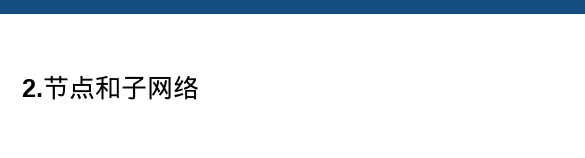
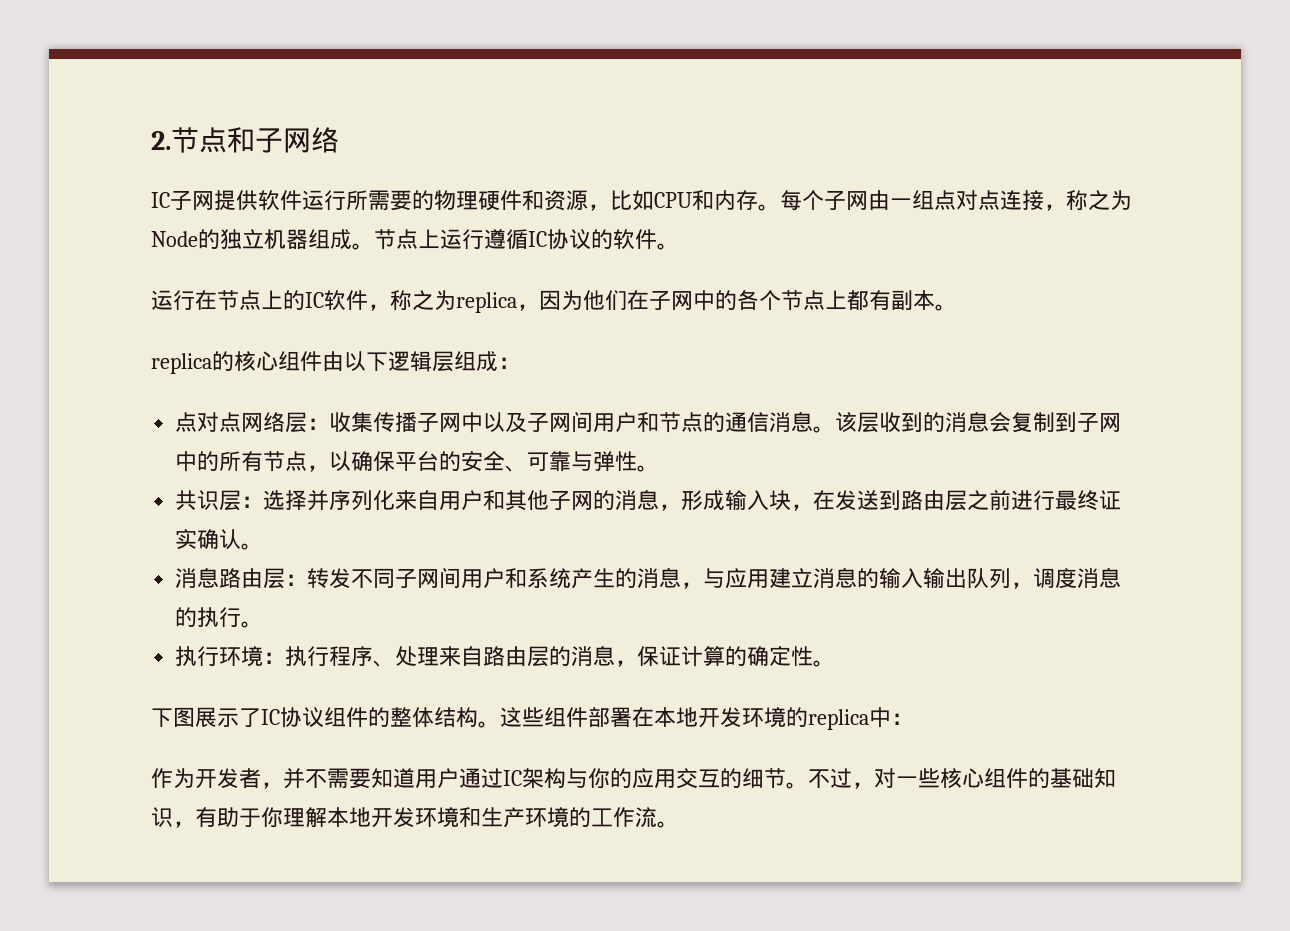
(199, 87) none -> [151,190,1132,211] [151,229,679,250] [151,290,957,313] [151,351,520,374] [175,411,1122,433] [175,451,660,472] [175,489,1122,511] [175,529,264,550] [175,567,1122,589] [175,607,264,628] [175,645,836,667] [151,707,913,730] [151,768,1116,789] [151,807,679,828] // IC子网提供软件运行所需要的物理硬件和资源，比如CPU和内存。每个子网由一组点对点连接，称之为Node的独立机器组成。节点上运行遵循IC协议的软件。 // 运行在节点上的IC软件，称之为replica，因为他们在子网中的各个节点上都有副本。 // replica的核心组件由以下逻辑层组成： // 点对点网络层：收集传播子网中以及子网间用户和节点的通信消息。该层收到的消息会复制到子网中的所有节点，以确保平台的安全、可靠与弹性。 // 共识层：选择并序列化来自用户和其他子网的消息，形成输入块，在发送到路由层之前进行最终证实确认。 // 消息路由层：转发不同子网间用户和系统产生的消息，与应用建立消息的输入输出队列，调度消息的执行。 // 执行环境：执行程序、处理来自路由层的消息，保证计算的确定性。 // 下图展示了IC协议组件的整体结构。这些组件部署在本地开发环境的replica中： // 作为开发者，并不需要知道用户通过IC架构与你的应用交互的细节。不过，对一些核心组件的基础知识，有助于你理解本地开发环境和生产环境的工作流。

